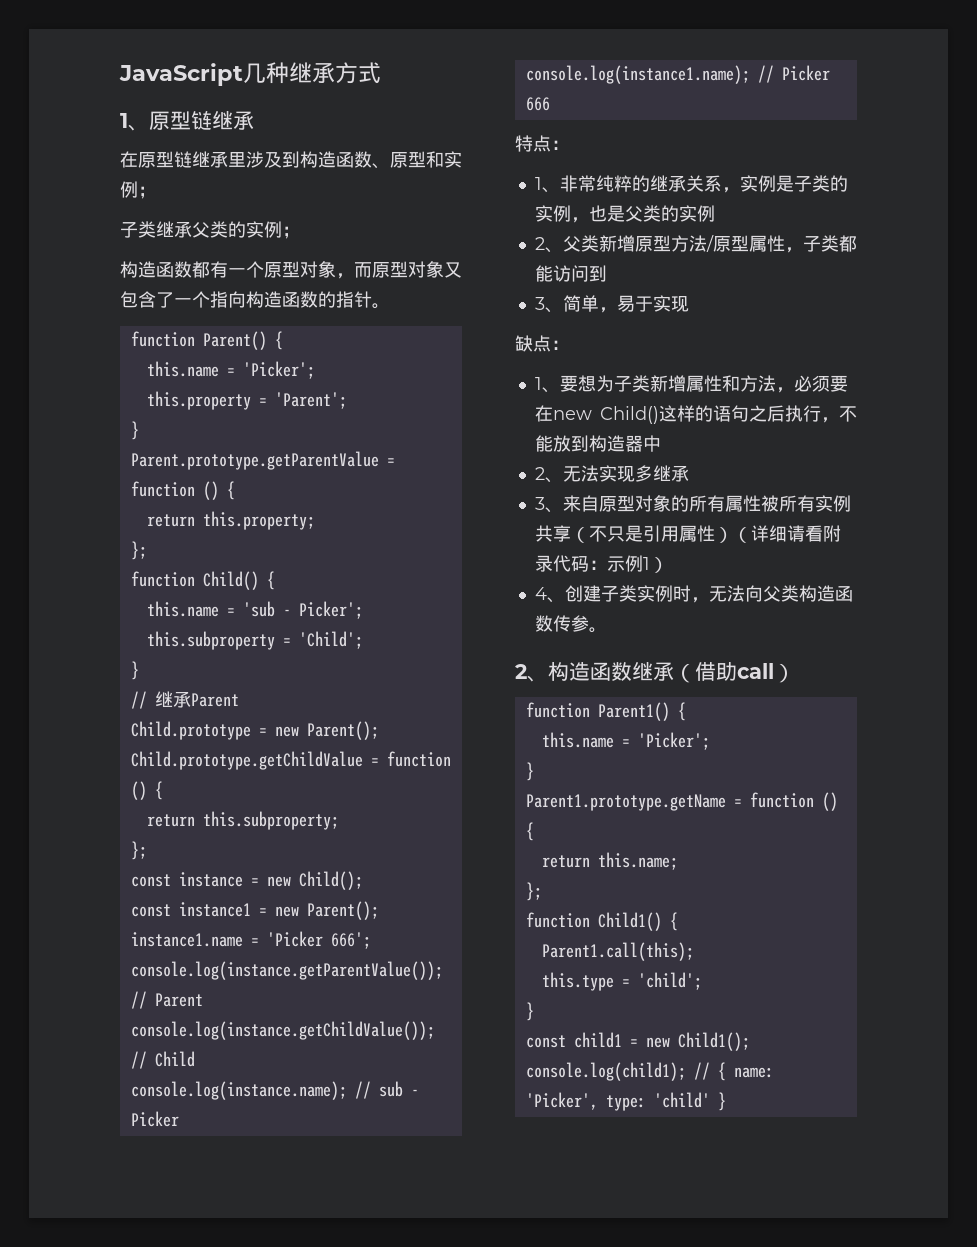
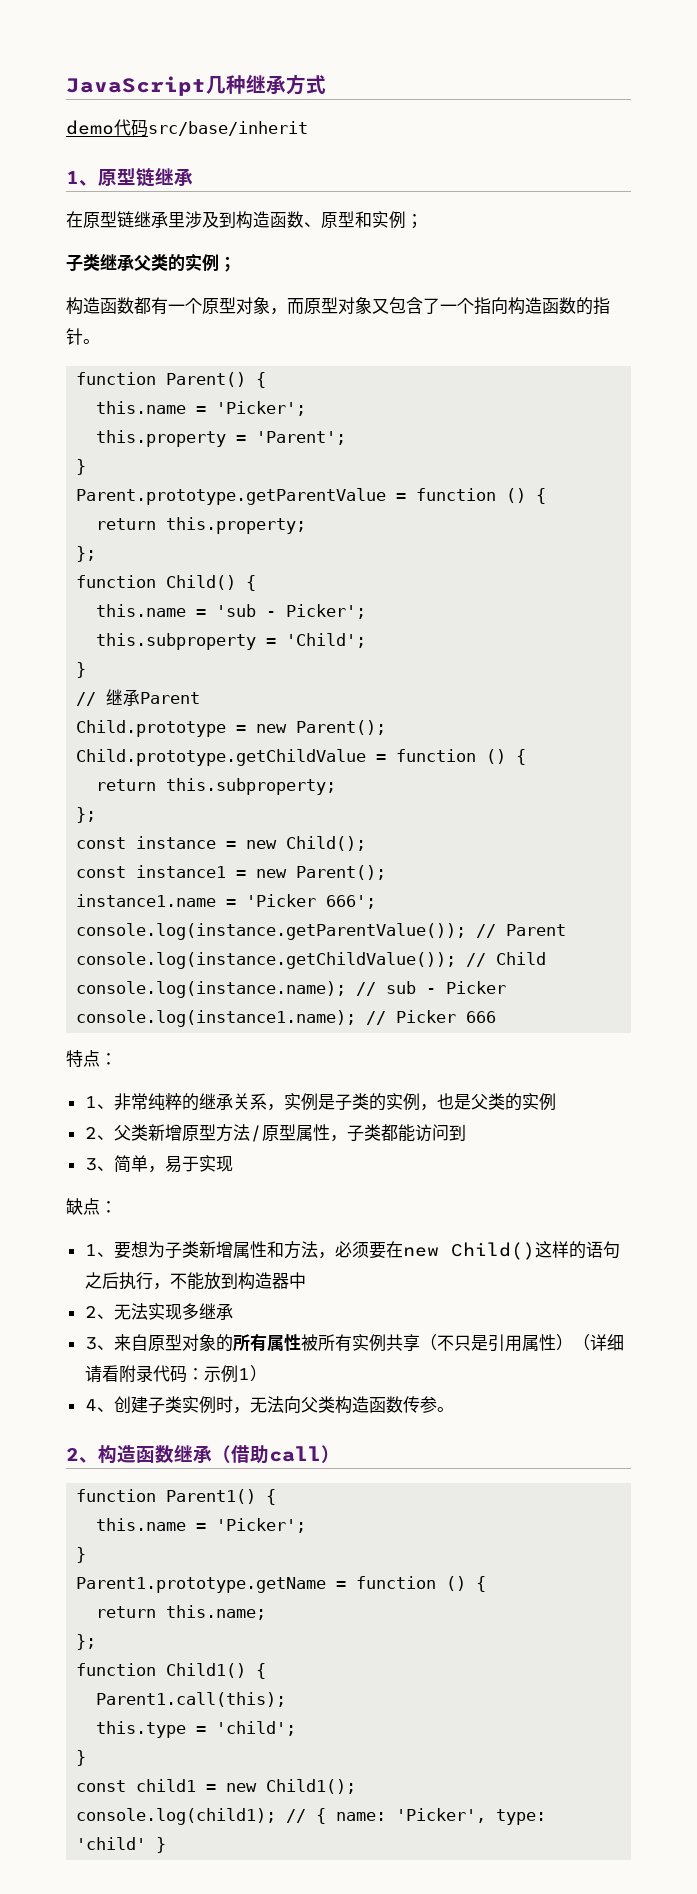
(381, 73) none -> [66,119,308,137] // demo代码src/base/inherit

